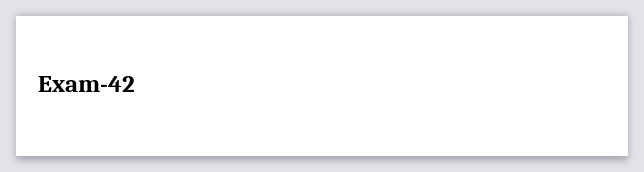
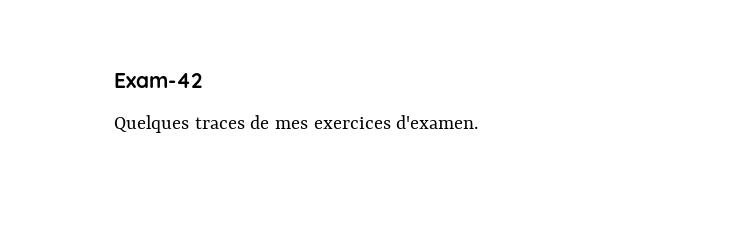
(135, 84) none -> [114,115,479,133] // Quelques traces de mes exercices d'examen.

